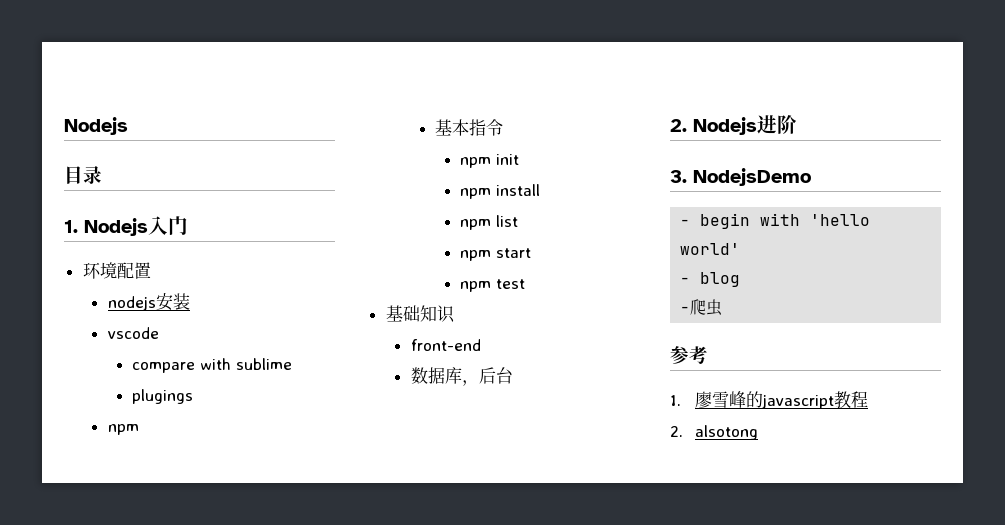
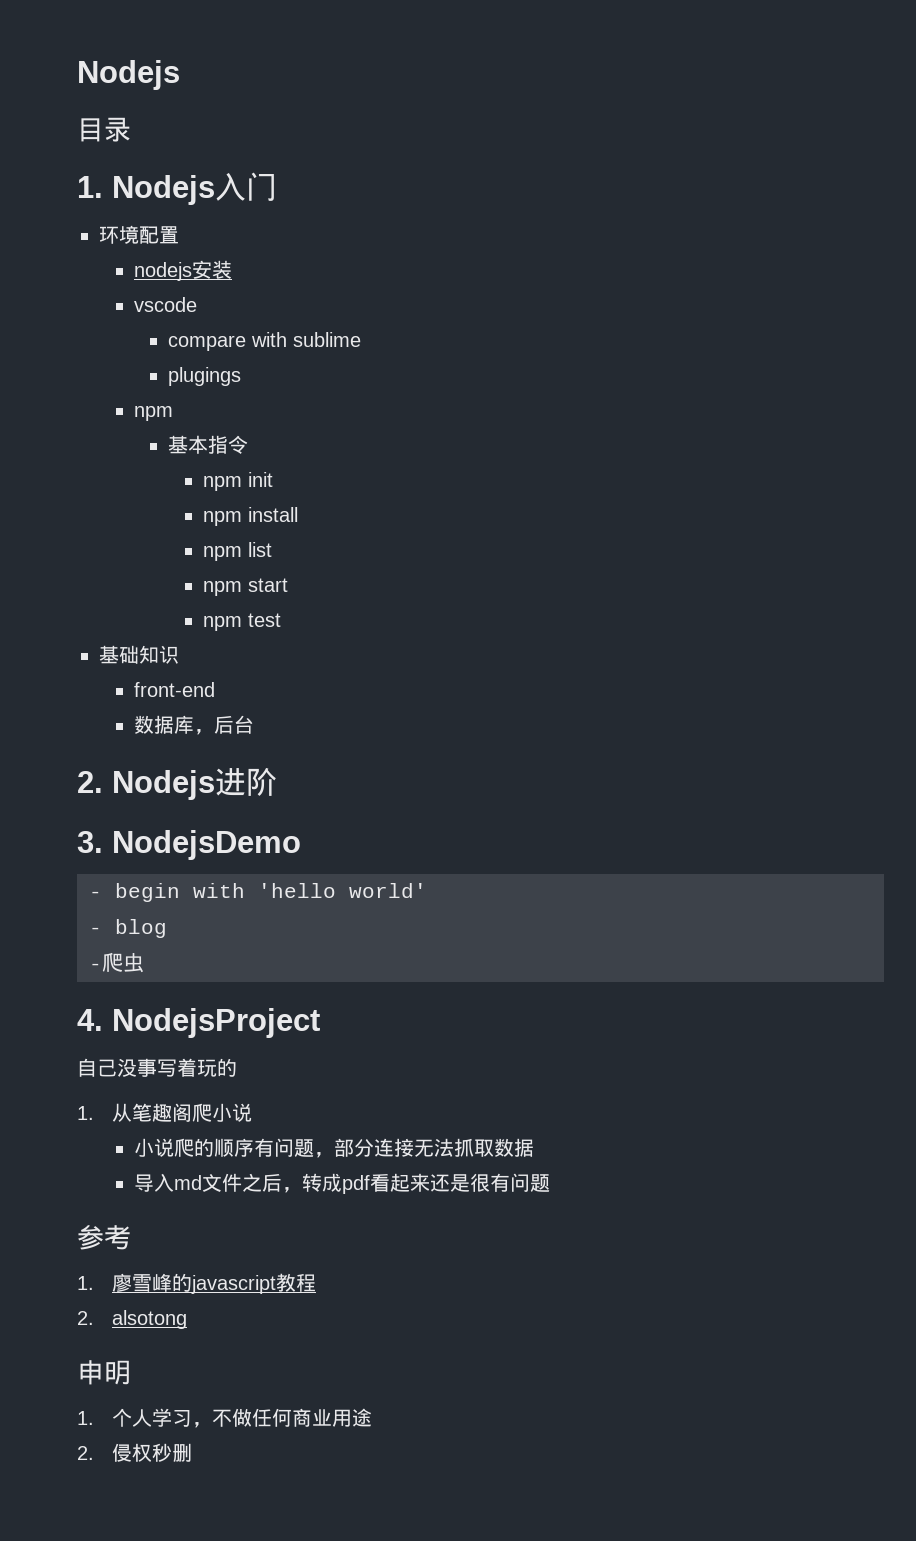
(723, 307) none -> [77,1008,320,1038] [77,1058,237,1077] [77,1103,252,1122] [133,1138,534,1158] [133,1173,550,1194] // 4. NodejsProject // 自己没事写着玩的 // 1.从笔趣阁爬小说 // 小说爬的顺序有问题，部分连接无法抓取数据 // 导入md文件之后，转成pdf看起来还是很有问题
(758, 432) none -> [77,1360,131,1385] [77,1408,372,1428] [77,1443,192,1462] // 申明 // 1.个人学习，不做任何商业用途 // 2.侵权秒删

